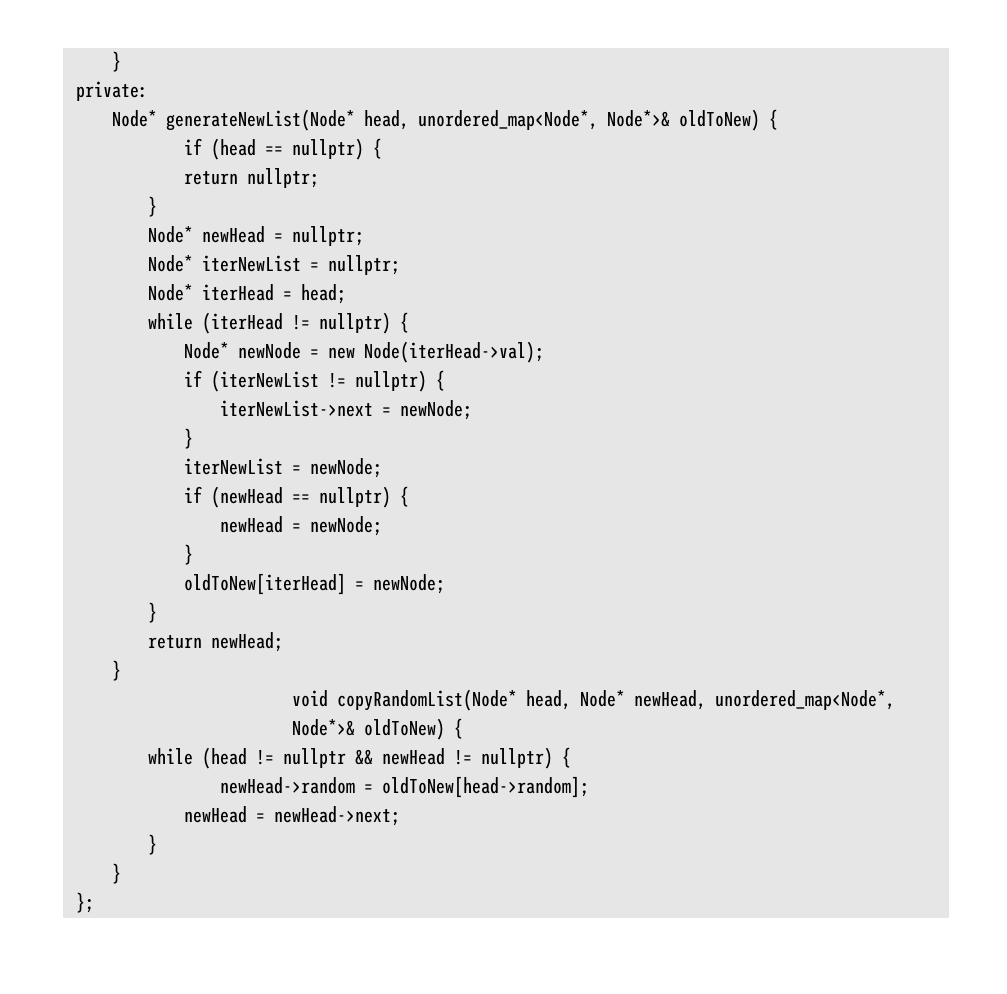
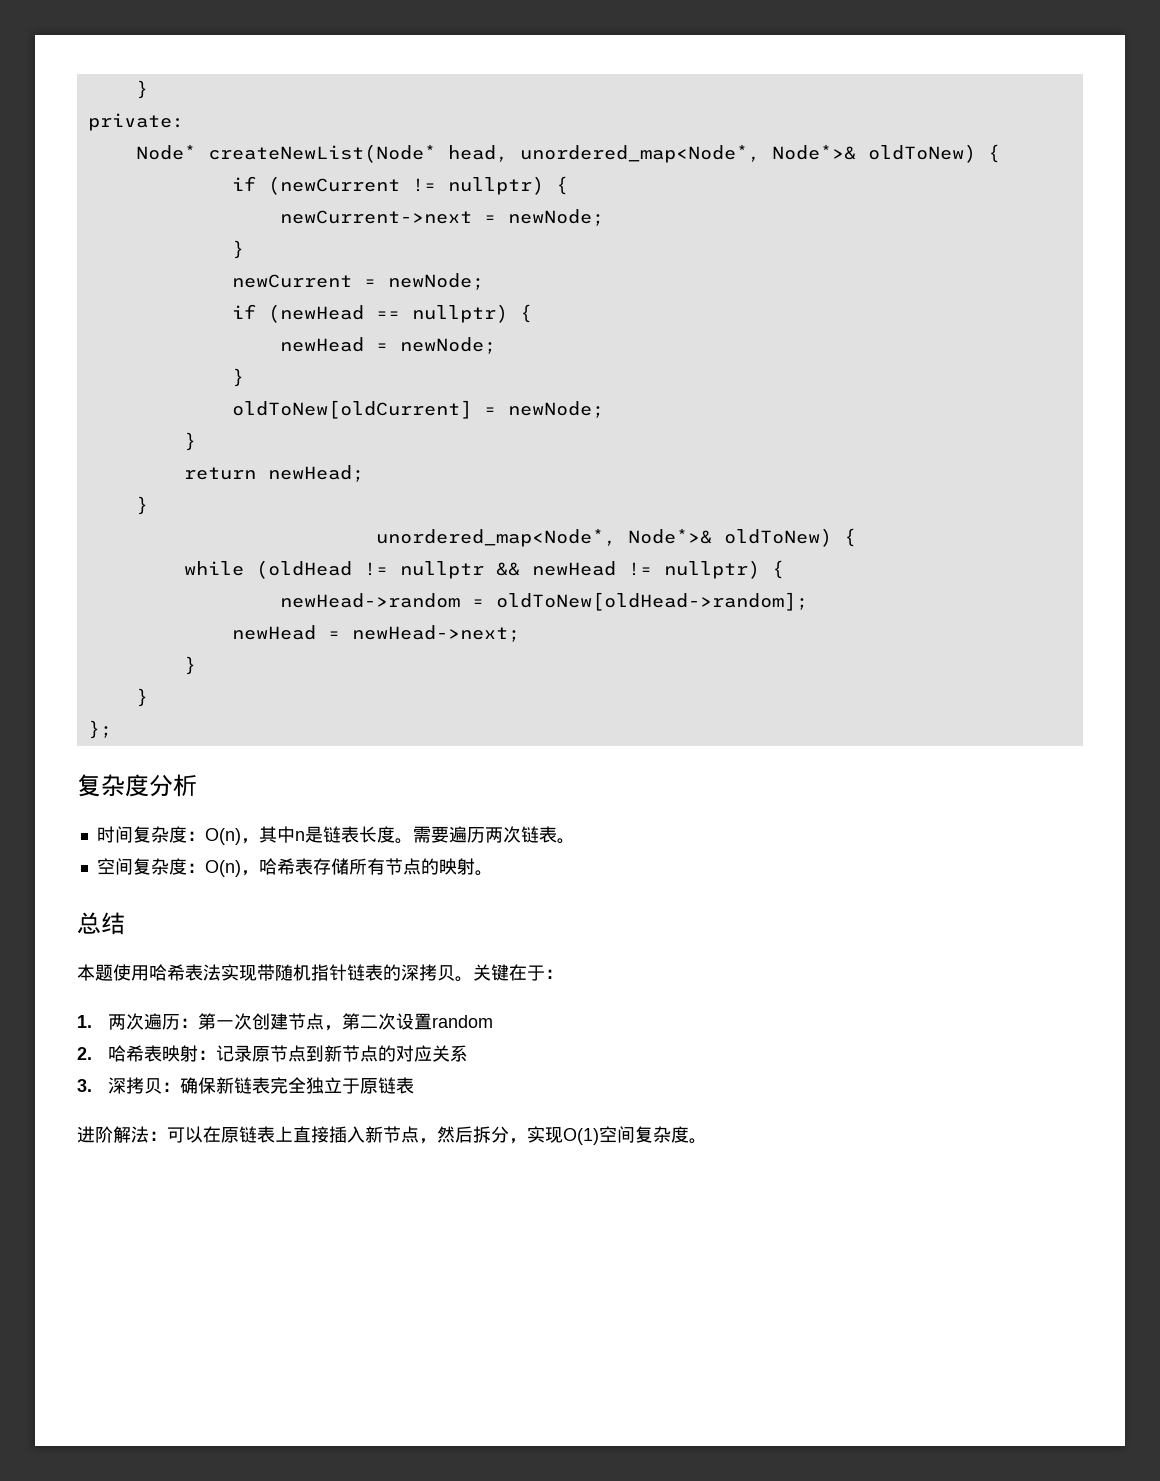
[165,109,355,131] generateNewList(Node* -> [207,144,436,163] createNewList(Node*
[210,138,382,160] [183,168,319,188] [147,196,157,217] [147,226,364,246] [147,255,400,275] [147,284,346,304] [147,312,409,334] [183,341,544,363] [183,370,445,392] [219,400,472,420] [183,428,193,449] [183,458,283,475] (head == nullptr) { // return nullptr; // } // Node* newHead = nullptr; // Node* iterNewList = nullptr; // Node* iterHead = head; // while (iterHead != nullptr) { // Node* newNode = new Node(iterHead->val); // if (iterNewList != nullptr) { // iterNewList->next = newNode; // } // iterNewList -> [267,176,568,195] [279,209,604,226] [231,240,244,259] [231,274,352,288] (newCurrent != nullptr) { // newCurrent->next = newNode; // } // newCurrent
[183,573,346,595] oldToNew[iterHead] -> [231,400,472,419] oldToNew[oldCurrent]
[291,689,706,711] void copyRandomList(Node* head, Node* newHead, -> (148, 505) none
[201,747,247,769] (head -> [255,560,352,579] (oldHead
[381,776,589,798] oldToNew[head->random]; -> [495,592,808,611] oldToNew[oldHead->random];
(94, 902) none -> [77,774,197,797] [96,826,575,845] [96,858,493,877] [77,912,125,935] [77,964,563,982] [77,1013,493,1031] [77,1045,468,1062] [77,1077,414,1094] [77,1126,707,1145] // 复杂度分析 // 时间复杂度：O(n)，其中n是链表长度。需要遍历两次链表。 // 空间复杂度：O(n)，哈希表存储所有节点的映射。 // 总结 // 本题使用哈希表法实现带随机指针链表的深拷贝。关键在于： // 1.两次遍历：第一次创建节点，第二次设置random // 2.哈希表映射：记录原节点到新节点的对应关系 // 3.深拷贝：确保新链表完全独立于原链表 // 进阶解法：可以在原链表上直接插入新节点，然后拆分，实现O(1)空间复杂度。

